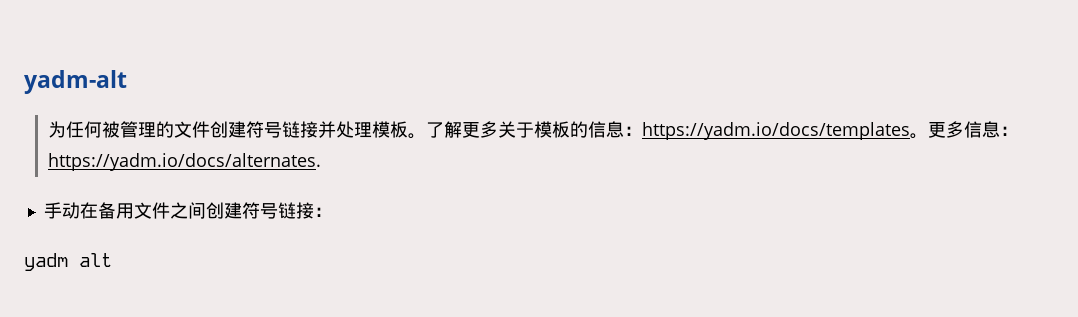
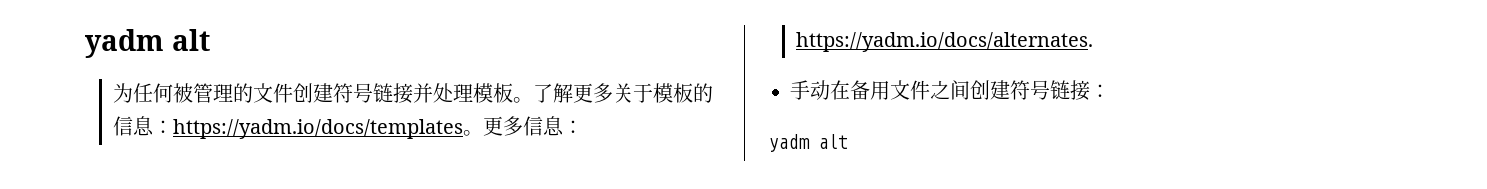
[24,70,127,94] yadm-alt -> [85,29,210,58] yadm alt

